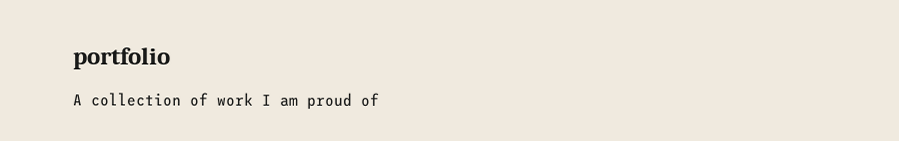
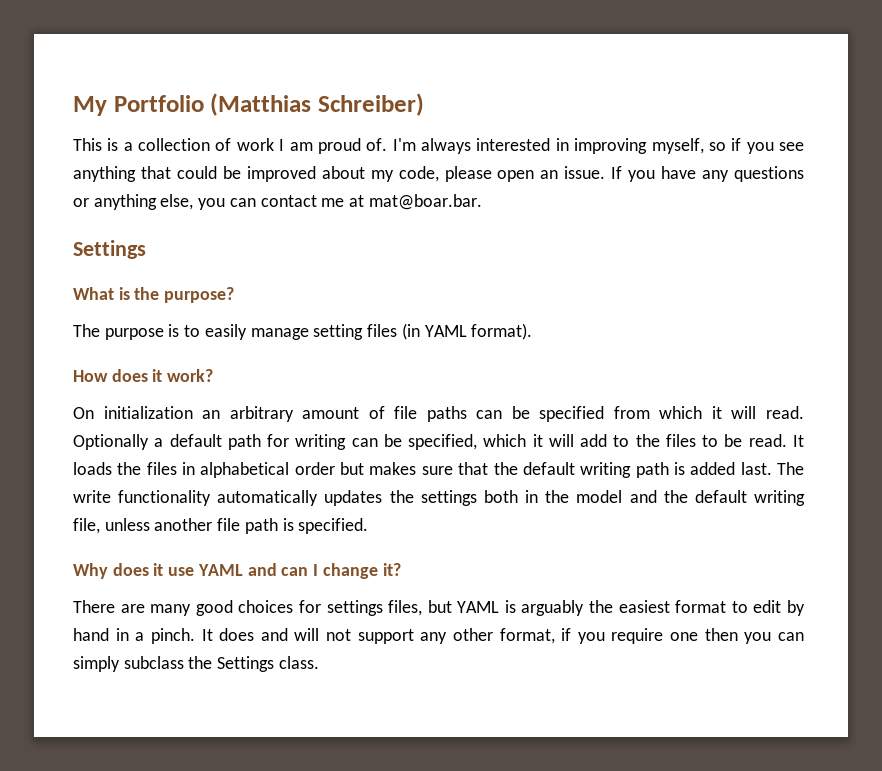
[73,47,171,70] [72,94,82,106] portfolio // A -> [73,93,424,116] [73,138,133,151] My Portfolio (Matthias Schreiber) // This is a
[360,92,379,107] of -> [366,138,804,154] [73,166,804,182] [73,194,482,210] [73,240,146,259] [73,287,235,303] [73,323,533,340] [73,369,214,382] [73,406,804,422] [73,434,805,450] [73,462,805,478] [73,490,805,506] [73,518,369,534] [73,563,401,579] [73,600,806,616] [73,628,805,644] [73,656,319,672] of. I'm always interested in improving myself, so if you see anything that could be improved about my code, please open an issue. If you have any questions or anything else, you can contact me at mat@boar.bar. // Settings // What is the purpose? // The purpose is to easily manage setting files (in YAML format). // How does it work? // On initialization an arbitrary amount of file paths can be specified from which it will read. Optionally a default path for writing can be specified, which it will add to the files to be read. It loads the files in alphabetical order but makes sure that the default writing path is added last. The write functionality automatically updates the settings both in the model and the default writing file, unless another file path is specified. // Why does it use YAML and can I change it? // There are many good choices for settings files, but YAML is arguably the easiest format to edit by hand in a pinch. It does and will not support any other format, if you require one then you can simply subclass the Settings class.

